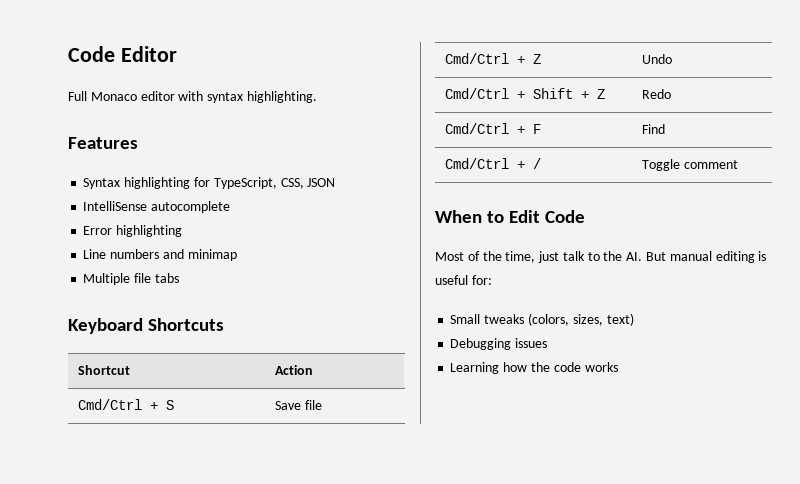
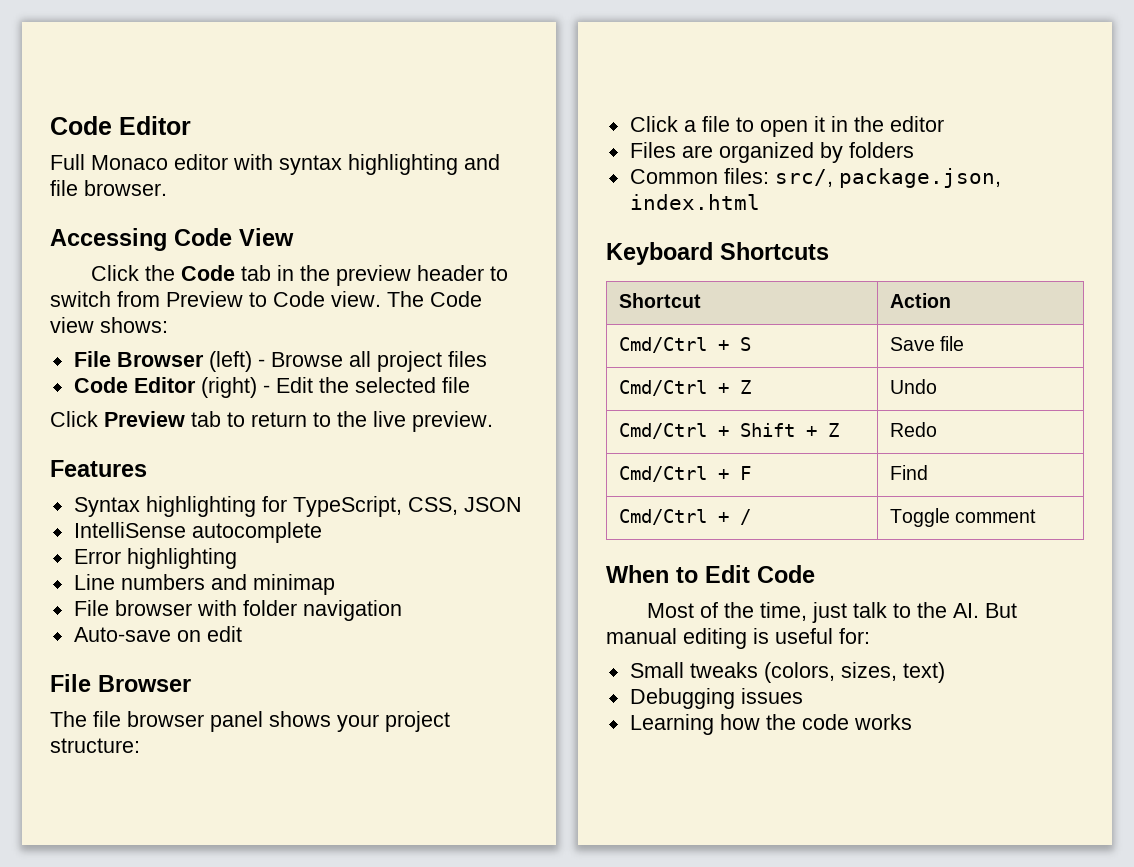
[246,91,317,103] highlighting. -> [348,154,500,175] [50,180,167,196] [50,228,294,251] [90,265,508,286] [50,291,482,307] [50,317,168,333] [73,351,487,372] [73,377,470,398] [50,411,493,432] highlighting and file browser. // Accessing Code View // Click the Code tab in the preview header to switch from Preview to Code view. The Code view shows: // File Browser (left) - Browse all project files // Code Editor (right) - Edit the selected file // Click Preview tab to return to the live preview.
[83,273,179,285] Multiple file tabs -> [73,600,402,621] [73,626,242,642] [50,674,191,692] [50,711,450,732] [50,738,140,753] [629,116,944,137] [629,142,914,163] [629,168,1001,188] [629,194,760,210] File browser with folder navigation // Auto-save on edit // File Browser // The file browser panel shows your project structure: // Click a file to open it in the editor // Files are organized by folders // Common files: src/, package.json, index.html

